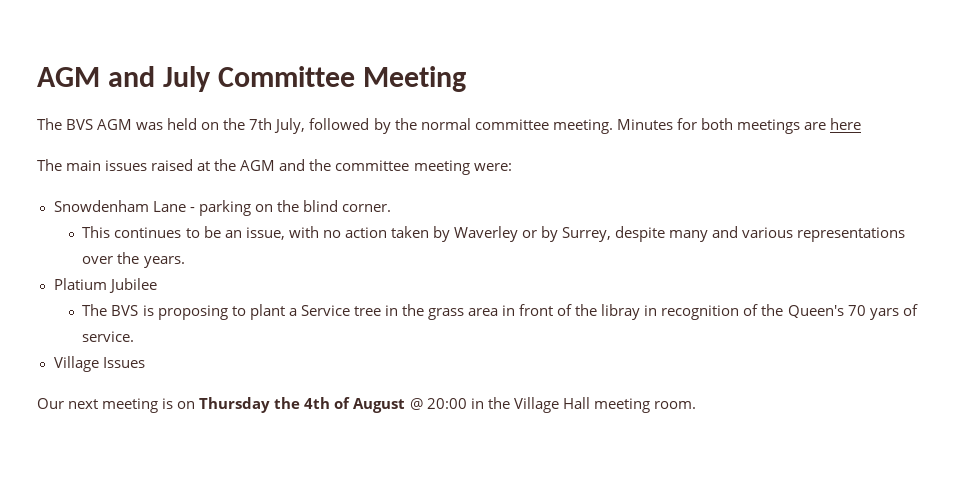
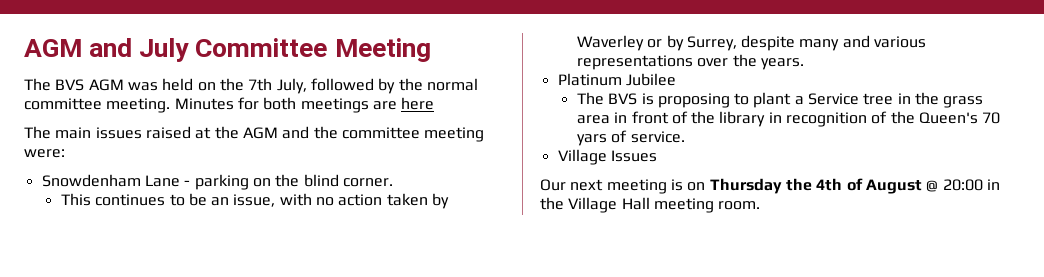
[53,278,107,290] Platium -> [557,73,622,86] Platinum
[601,304,641,320] libray -> [719,111,766,127] library

